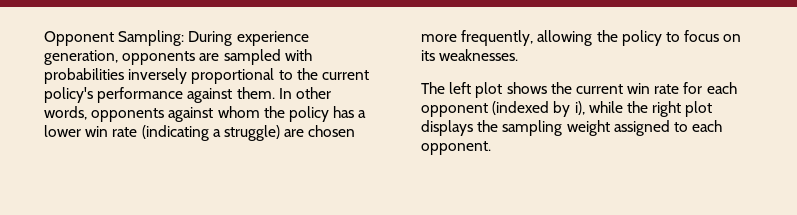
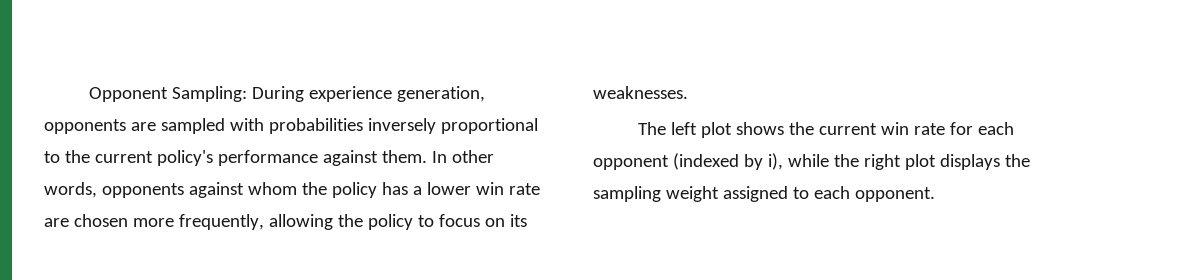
[141,125,280,141] (indicating a struggle) -> (540, 189) none

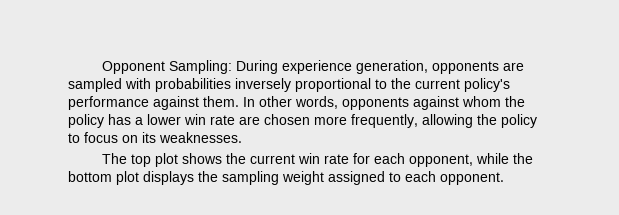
[670,122,697,135] left -> [131,154,152,167] top
[593,153,783,170] opponent (indexed by i), -> [409,154,474,167] opponent,
[863,154,901,170] right -> [68,171,112,182] bottom

